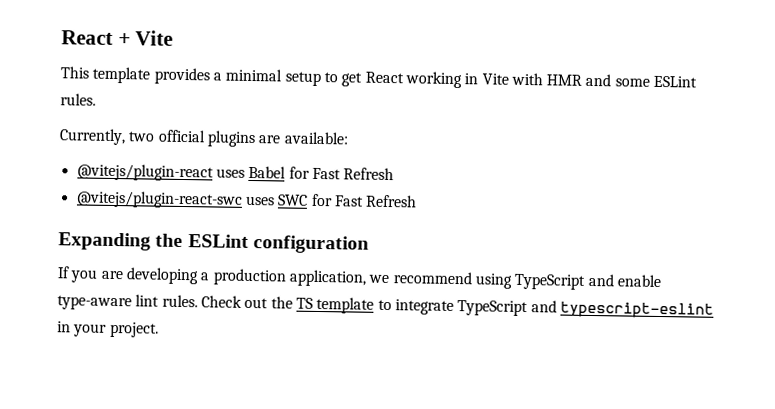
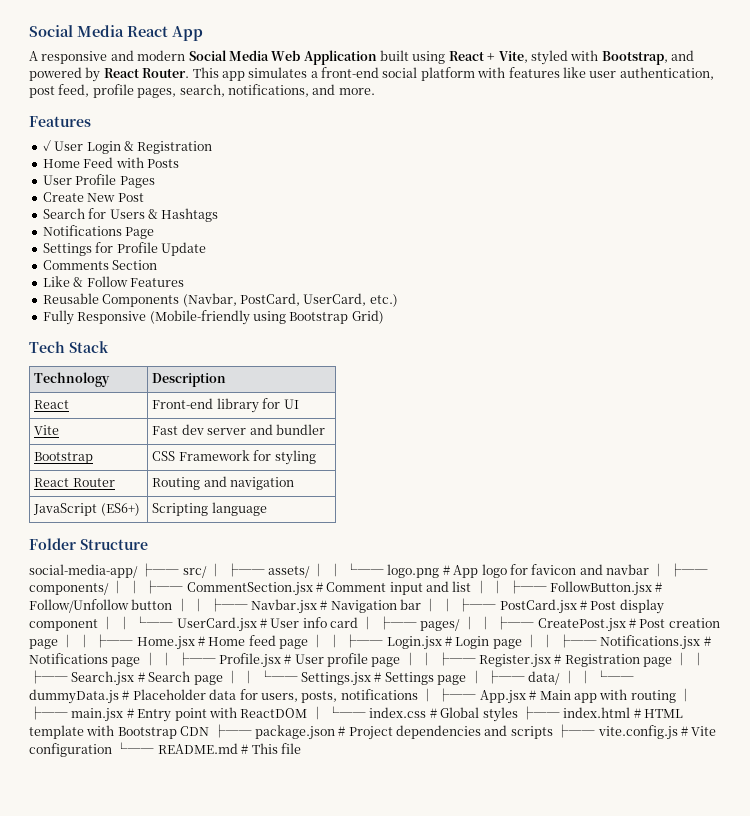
[61,30,174,46] [60,66,698,89] [60,93,96,106] [59,128,349,148] [76,163,395,182] [75,190,418,209] [58,232,369,254] [57,266,661,290] [57,294,714,319] [57,321,159,338] React + Vite // This template provides a minimal setup to get React working in Vite with HMR and some ESLint rules. // Currently, two official plugins are available: // @vitejs/plugin-react uses Babel for Fast Refresh // @vitejs/plugin-react-swc uses SWC for Fast Refresh // Expanding the ESLint configuration // If you are developing a production application, we recommend using TypeScript and enable type-aware lint rules. Check out the TS template to integrate TypeScript and typescript-eslint in your project. -> [29,25,203,41] [29,50,694,65] [29,67,714,82] [29,84,375,98] [29,116,91,127] [42,140,213,154] [42,157,179,168] [42,174,155,188] [42,192,144,202] [42,208,219,222] [42,225,155,239] [42,242,206,256] [42,260,158,270] [42,276,184,287] [42,293,398,307] [42,310,384,325] [29,341,109,353] [34,372,111,387] [152,373,227,387] [34,400,70,409] [152,398,299,413] [34,425,60,435] [152,424,325,435] [34,452,94,464] [152,450,316,465] [34,478,115,487] [152,476,295,490] [33,503,140,516] [152,502,267,516] [29,538,148,550] [29,563,708,578] [29,580,663,596] [29,598,664,614] [29,616,720,632] [29,634,711,650] [29,652,705,668] [29,670,635,686] [29,688,692,704] [29,706,683,722] [29,724,717,740] [29,742,301,757] Social Media React App // A responsive and modern Social Media Web Application built using React + Vite, styled with Bootstrap, and powered by React Router. This app simulates a front-end social platform with features like user authentication, post feed, profile pages, search, notifications, and more. // Features // ✓ User Login & Registration // Home Feed with Posts // User Profile Pages // Create New Post // Search for Users & Hashtags // Notifications Page // Settings for Profile Update // Comments Section // Like & Follow Features // Reusable Components (Navbar, PostCard, UserCard, etc.) // Fully Responsive (Mobile-friendly using Bootstrap Grid) // Tech Stack // Technology | Description // React | Front-end library for UI // Vite | Fast dev server and bundler // Bootstrap | CSS Framework for styling // React Router | Routing and navigation // JavaScript (ES6+) | Scripting language // Folder Structure // social-media-app/ ├── src/ │ ├── assets/ │ │ └── logo.png # App logo for favicon and navbar │ ├── components/ │ │ ├── CommentSection.jsx # Comment input and list │ │ ├── FollowButton.jsx # Follow/Unfollow button │ │ ├── Navbar.jsx # Navigation bar │ │ ├── PostCard.jsx # Post display component │ │ └── UserCard.jsx # User info card │ ├── pages/ │ │ ├── CreatePost.jsx # Post creation page │ │ ├── Home.jsx # Home feed page │ │ ├── Login.jsx # Login page │ │ ├── Notifications.jsx # Notifications page │ │ ├── Profile.jsx # User profile page │ │ ├── Register.jsx # Registration page │ │ ├── Search.jsx # Search page │ │ └── Settings.jsx # Settings page │ ├── data/ │ │ └── dummyData.js # Placeholder data for users, posts, notifications │ ├── App.jsx # Main app with routing │ ├── main.jsx # Entry point with ReactDOM │ └── index.css # Global styles ├── index.html # HTML template with Bootstrap CDN ├── package.json # Project dependencies and scripts ├── vite.config.js # Vite configuration └── README.md # This file

